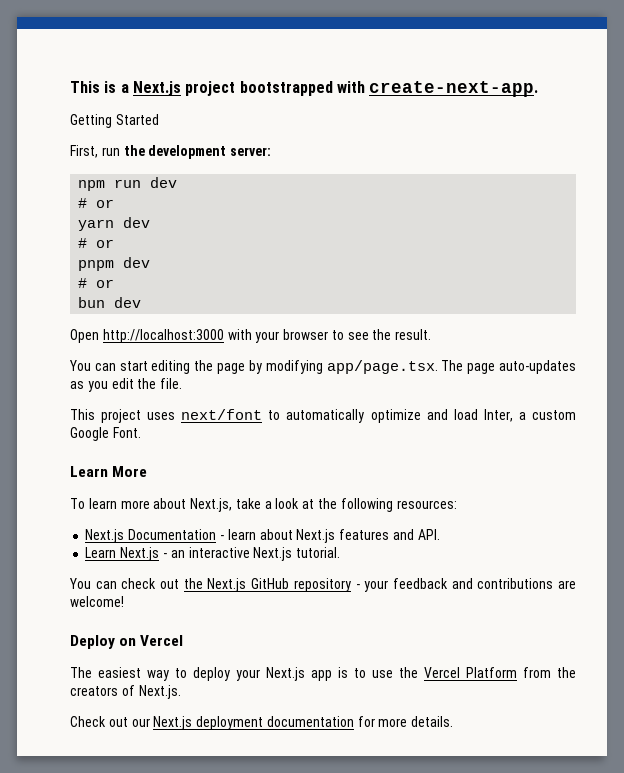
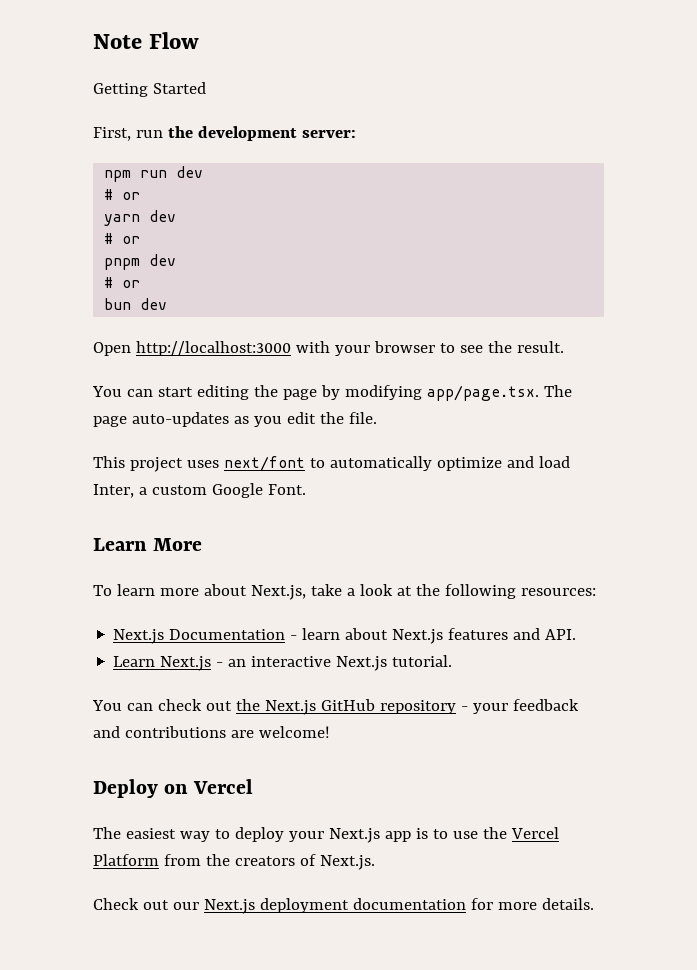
[70,81,539,97] This is a Next.js project bootstrapped with create-next-app. -> [93,32,200,49] Note Flow

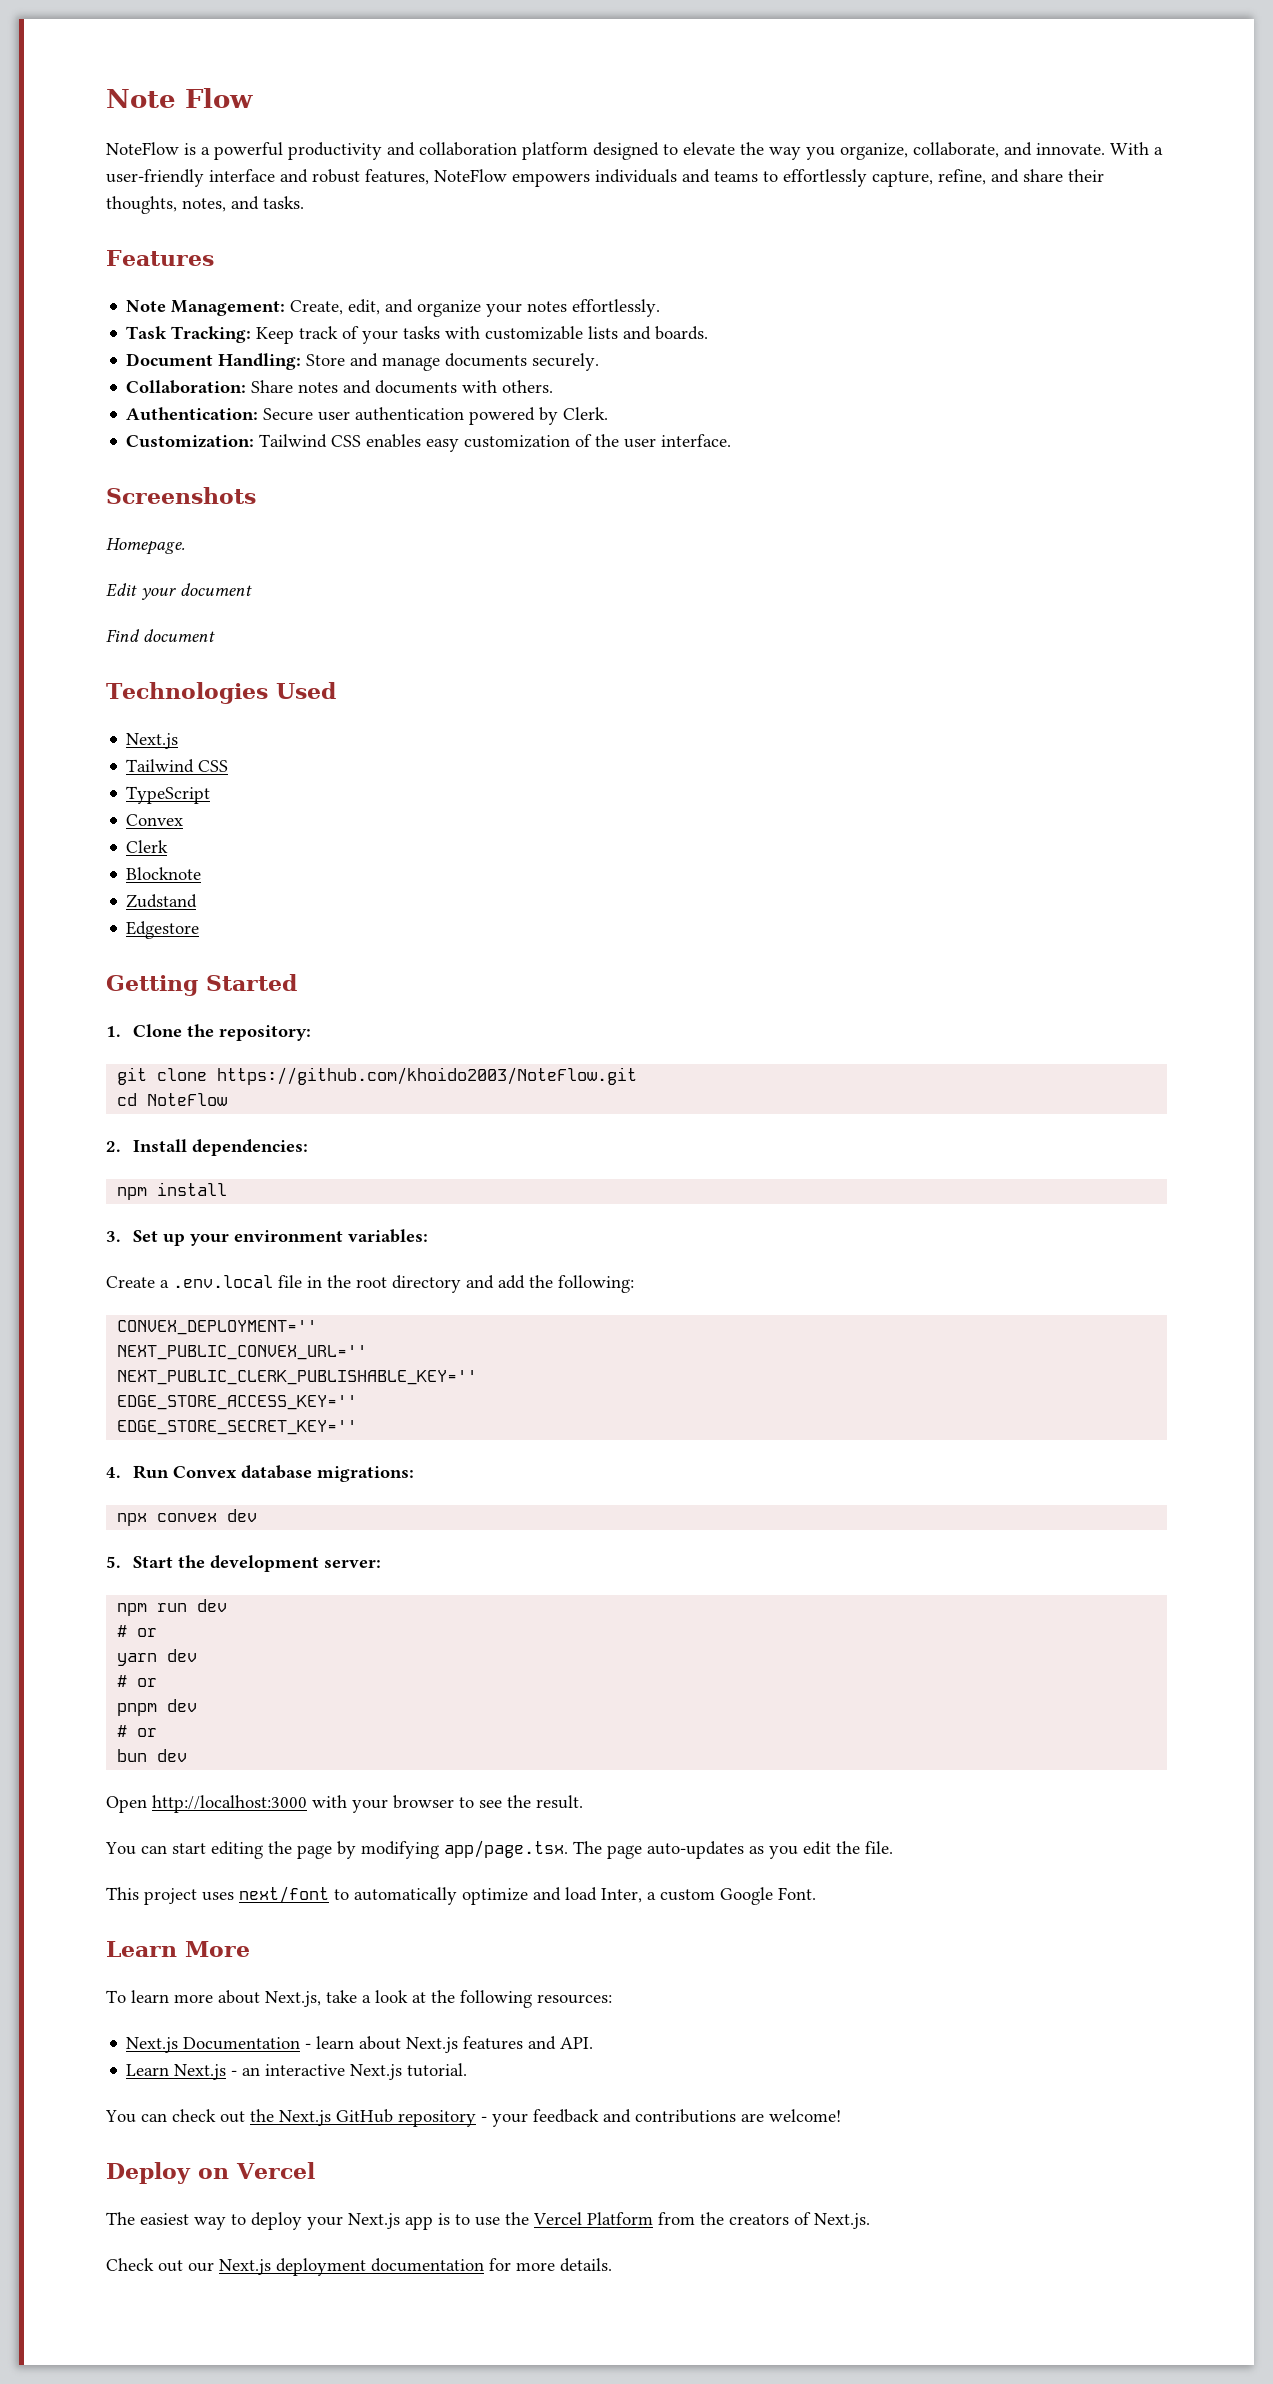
[93,82,206,97] [93,127,163,141] Getting Started // First, run -> [106,142,1163,160] [106,169,1104,187] [106,196,304,214] [106,250,214,266] [126,299,661,317] [126,326,709,344] [126,353,600,371] [126,380,554,394] [126,407,609,425] [126,434,732,452] [106,487,256,504] [106,538,185,555] [106,583,252,600] [106,629,215,642] [106,682,336,704] [126,733,179,749] [126,759,229,773] [126,786,211,804] [126,814,184,826] [126,840,169,853] [126,867,202,880] [126,894,198,908] [126,921,200,939] [106,974,297,996] [106,1024,312,1041] [117,1067,638,1085] [117,1093,228,1106] [106,1139,309,1156] [117,1182,228,1200] [106,1229,429,1246] [106,1275,634,1293] [117,1320,318,1335] [117,1345,368,1360] [117,1370,478,1385] [117,1395,358,1410] [117,1420,358,1435] [106,1465,415,1482] [117,1509,258,1526] [106,1556,174,1568] NoteFlow is a powerful productivity and collaboration platform designed to elevate the way you organize, collaborate, and innovate. With a user-friendly interface and robust features, NoteFlow empowers individuals and teams to effortlessly capture, refine, and share their thoughts, notes, and tasks. // Features // Note Management: Create, edit, and organize your notes effortlessly. // Task Tracking: Keep track of your tasks with customizable lists and boards. // Document Handling: Store and manage documents securely. // Collaboration: Share notes and documents with others. // Authentication: Secure user authentication powered by Clerk. // Customization: Tailwind CSS enables easy customization of the user interface. // Screenshots // Homepage. // Edit your document // Find document // Technologies Used // Next.js // Tailwind CSS // TypeScript // Convex // Clerk // Blocknote // Zudstand // Edgestore // Getting Started // 1. Clone the repository: // git clone https://github.com/khoido2003/NoteFlow.git // cd NoteFlow // 2. Install dependencies: // npm install // 3. Set up your environment variables: // Create a .env.local file in the root directory and add the following: // CONVEX_DEPLOYMENT='' // NEXT_PUBLIC_CONVEX_URL='' // NEXT_PUBLIC_CLERK_PUBLISHABLE_KEY='' // EDGE_STORE_ACCESS_KEY='' // EDGE_STORE_SECRET_KEY='' // 4. Run Convex database migrations: // npx convex dev // 5. Start

